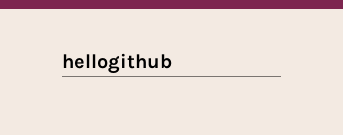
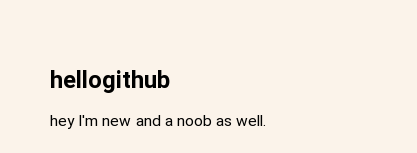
(172, 63) none -> [50,115,267,129] // hey I'm new and a noob as well.

